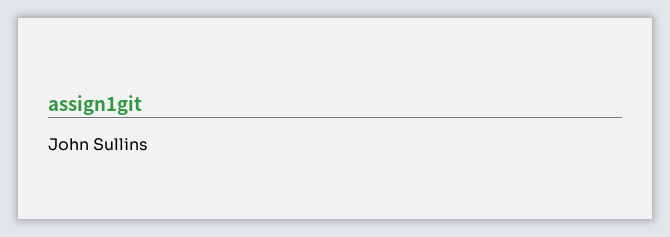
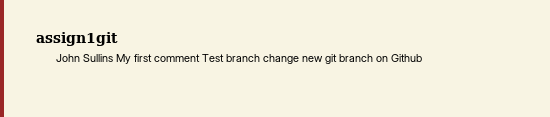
(149, 144) none -> [115,54,422,64] My first comment Test branch change new git branch on Github

